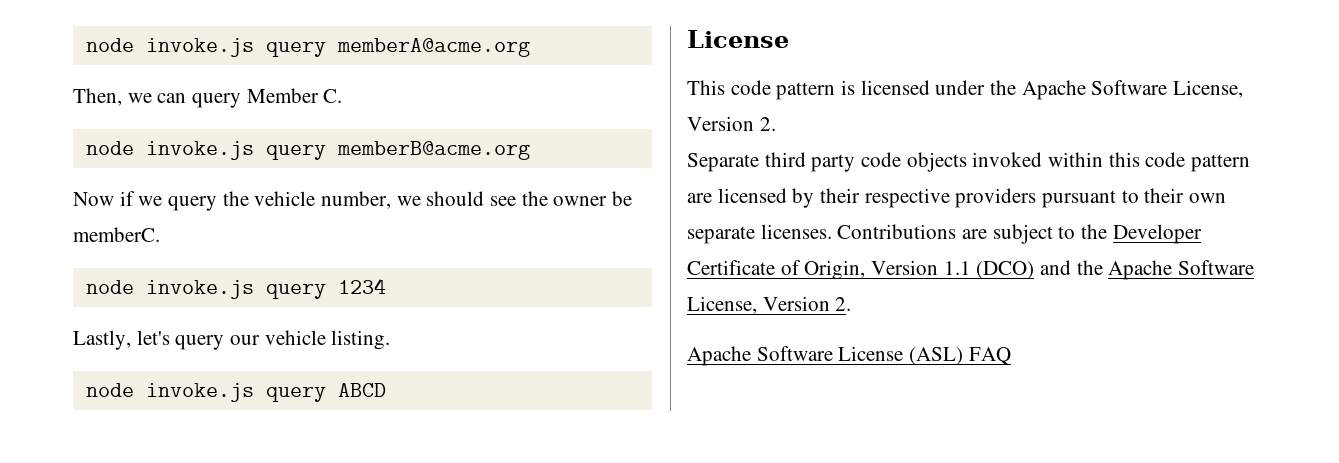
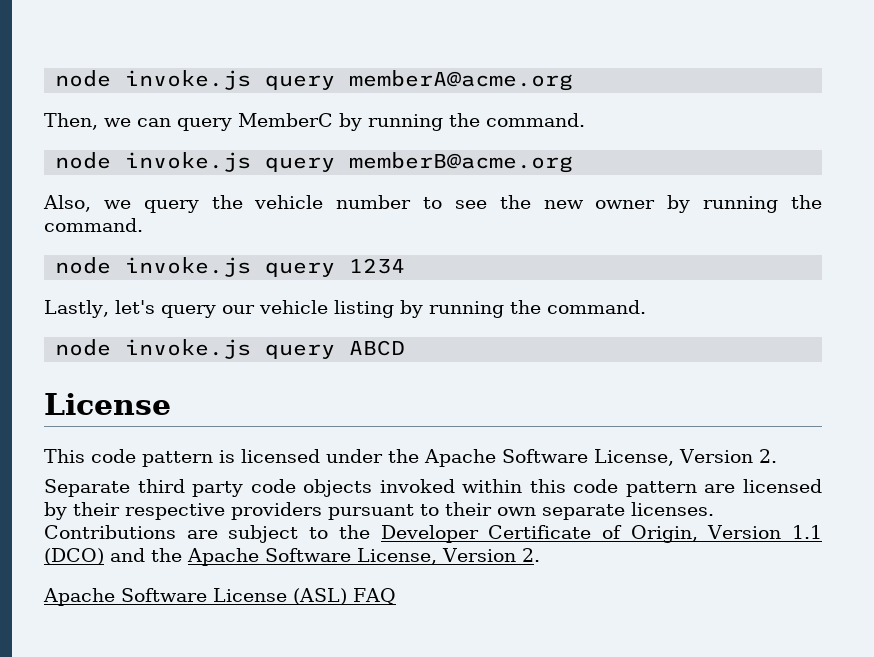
[246,88,343,103] Member C. -> [238,113,585,131] MemberC by running the command.
[73,191,135,206] Now if -> [43,195,91,212] Also,
[321,191,633,209] [73,227,160,242] number, we should see the owner be memberC. -> [336,195,822,213] [44,218,143,232] number to see the new owner by running the command.
[331,330,391,350] listing. -> [333,300,646,318] listing by running the command.

